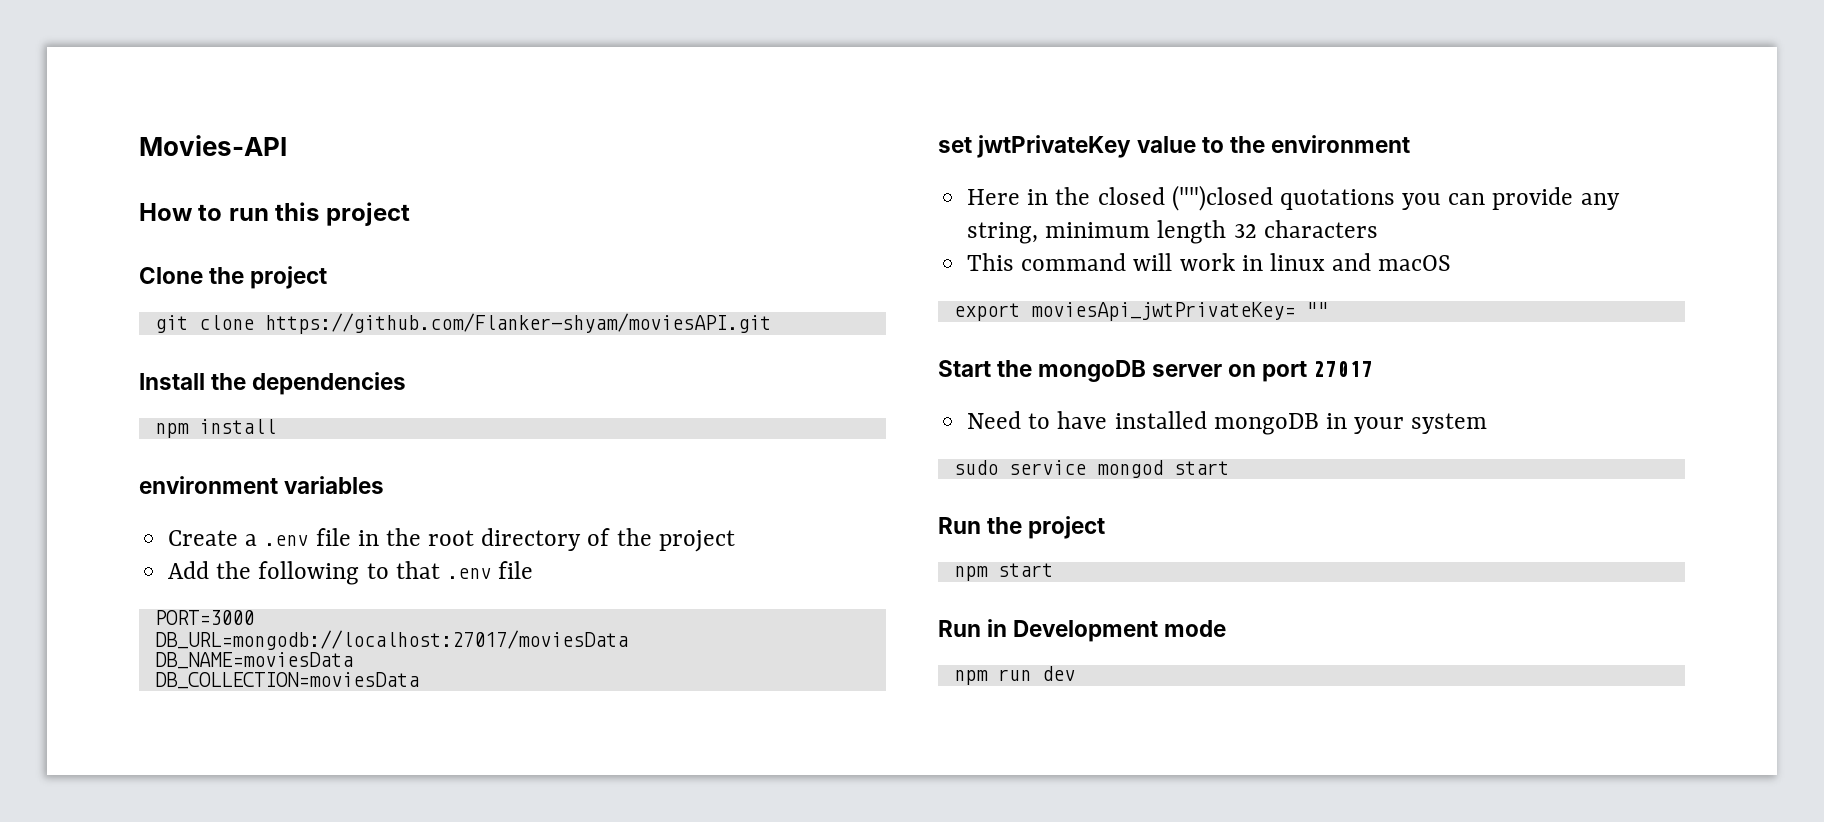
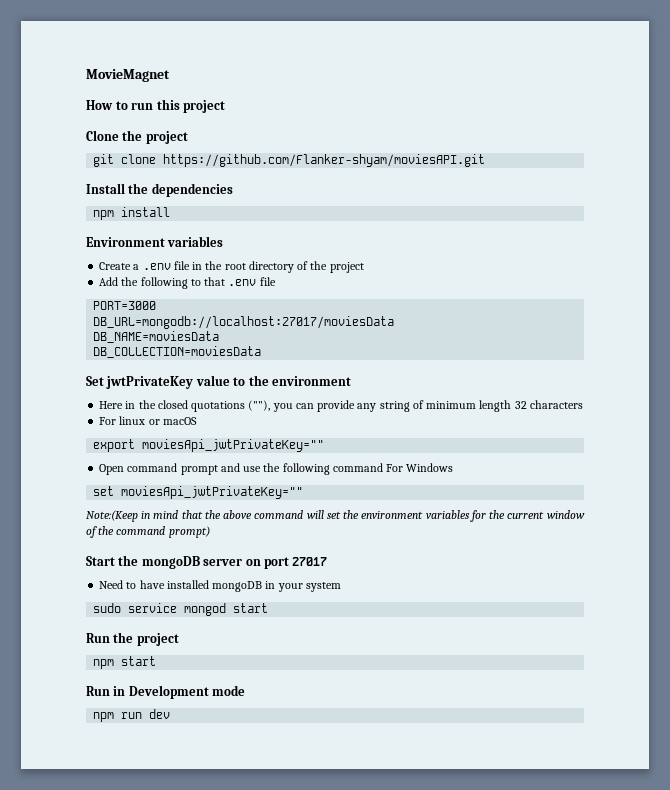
[139,135,287,156] Movies-API -> [86,69,170,82] MovieMagnet
[139,476,278,494] environment -> [86,237,165,247] Environment
[938,137,972,153] set -> [86,376,104,386] Set
[1171,185,1395,211] ("")closed quotations -> [191,400,271,412] quotations (""),
[967,222,1039,244] string, -> [379,400,424,412] string of
[967,253,1452,271] [953,302,1328,321] This command will work in linux and macOS // export moviesApi_jwtPrivateKey= "" -> [99,416,197,425] [93,439,325,452] [99,463,454,475] [93,486,304,499] [86,510,585,522] [86,526,210,538] For linux or macOS // export moviesApi_jwtPrivateKey="" // Open command prompt and use the following command For Windows // set moviesApi_jwtPrivateKey="" // Note:(Keep in mind that the above command will set the environment variables for the current window of the command prompt)

